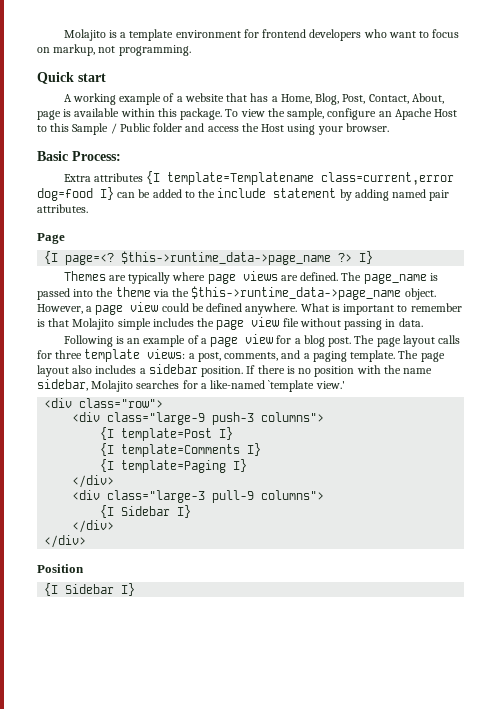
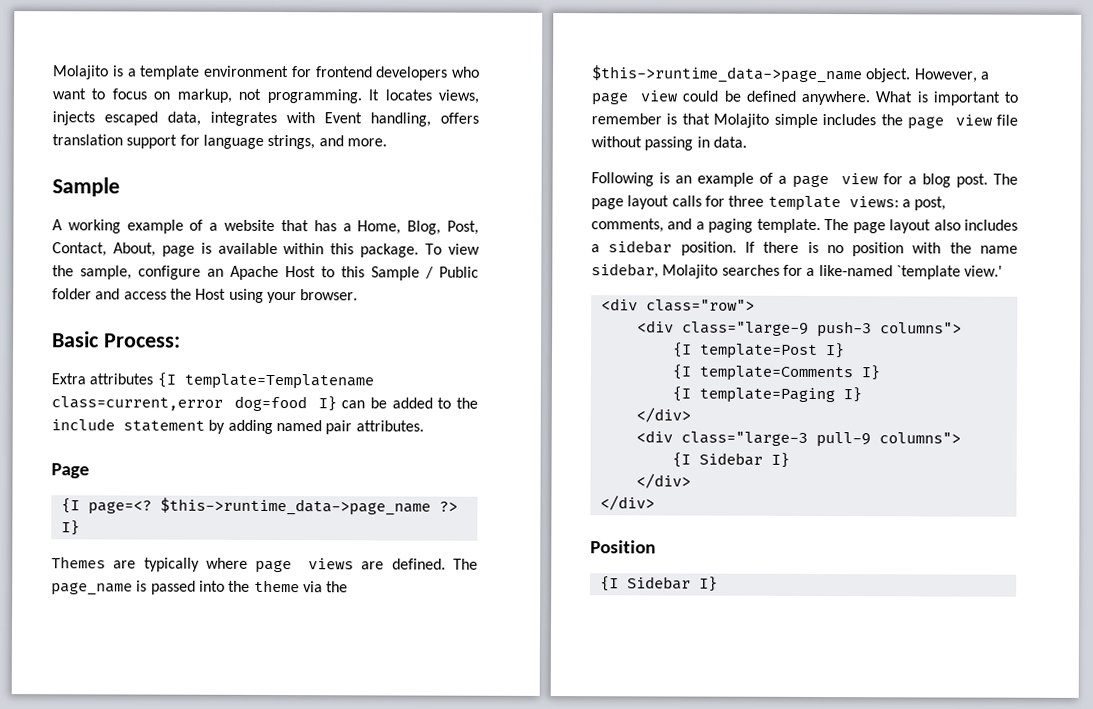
[37,72,106,84] // Quick start -> [368,89,480,104] [52,111,479,127] [52,134,387,150] [52,177,120,197] It locates views, injects escaped data, integrates with Event handling, offers translation support for language strings, and more. // Sample

